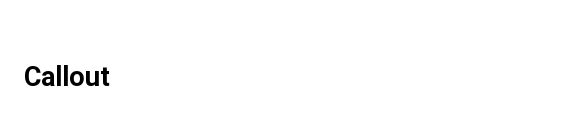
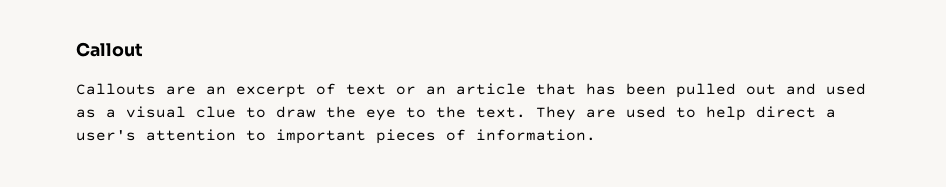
(110, 75) none -> [76,83,866,98] [76,106,836,121] [76,129,596,144] // Callouts are an excerpt of text or an article that has been pulled out and used as a visual clue to draw the eye to the text. They are used to help direct a user's attention to important pieces of information.

